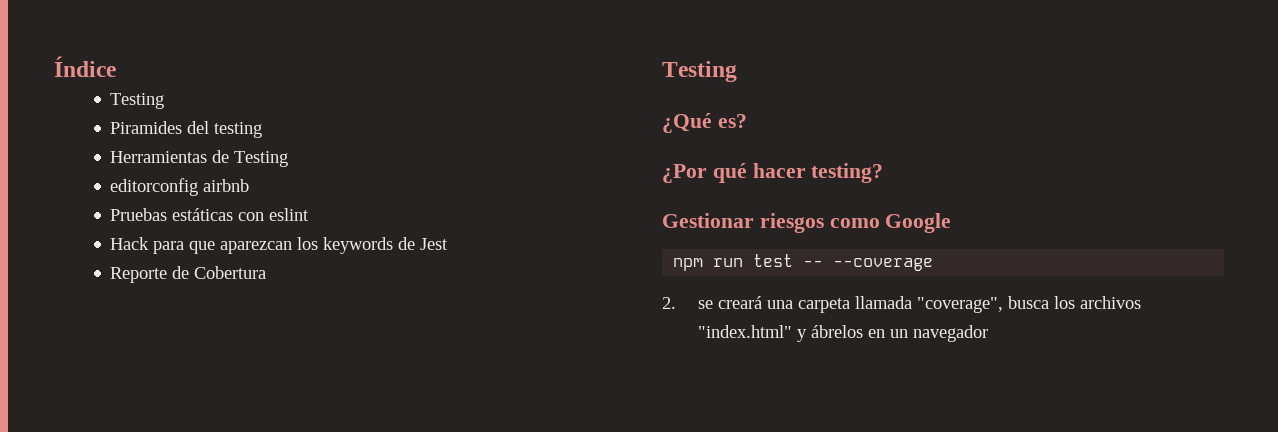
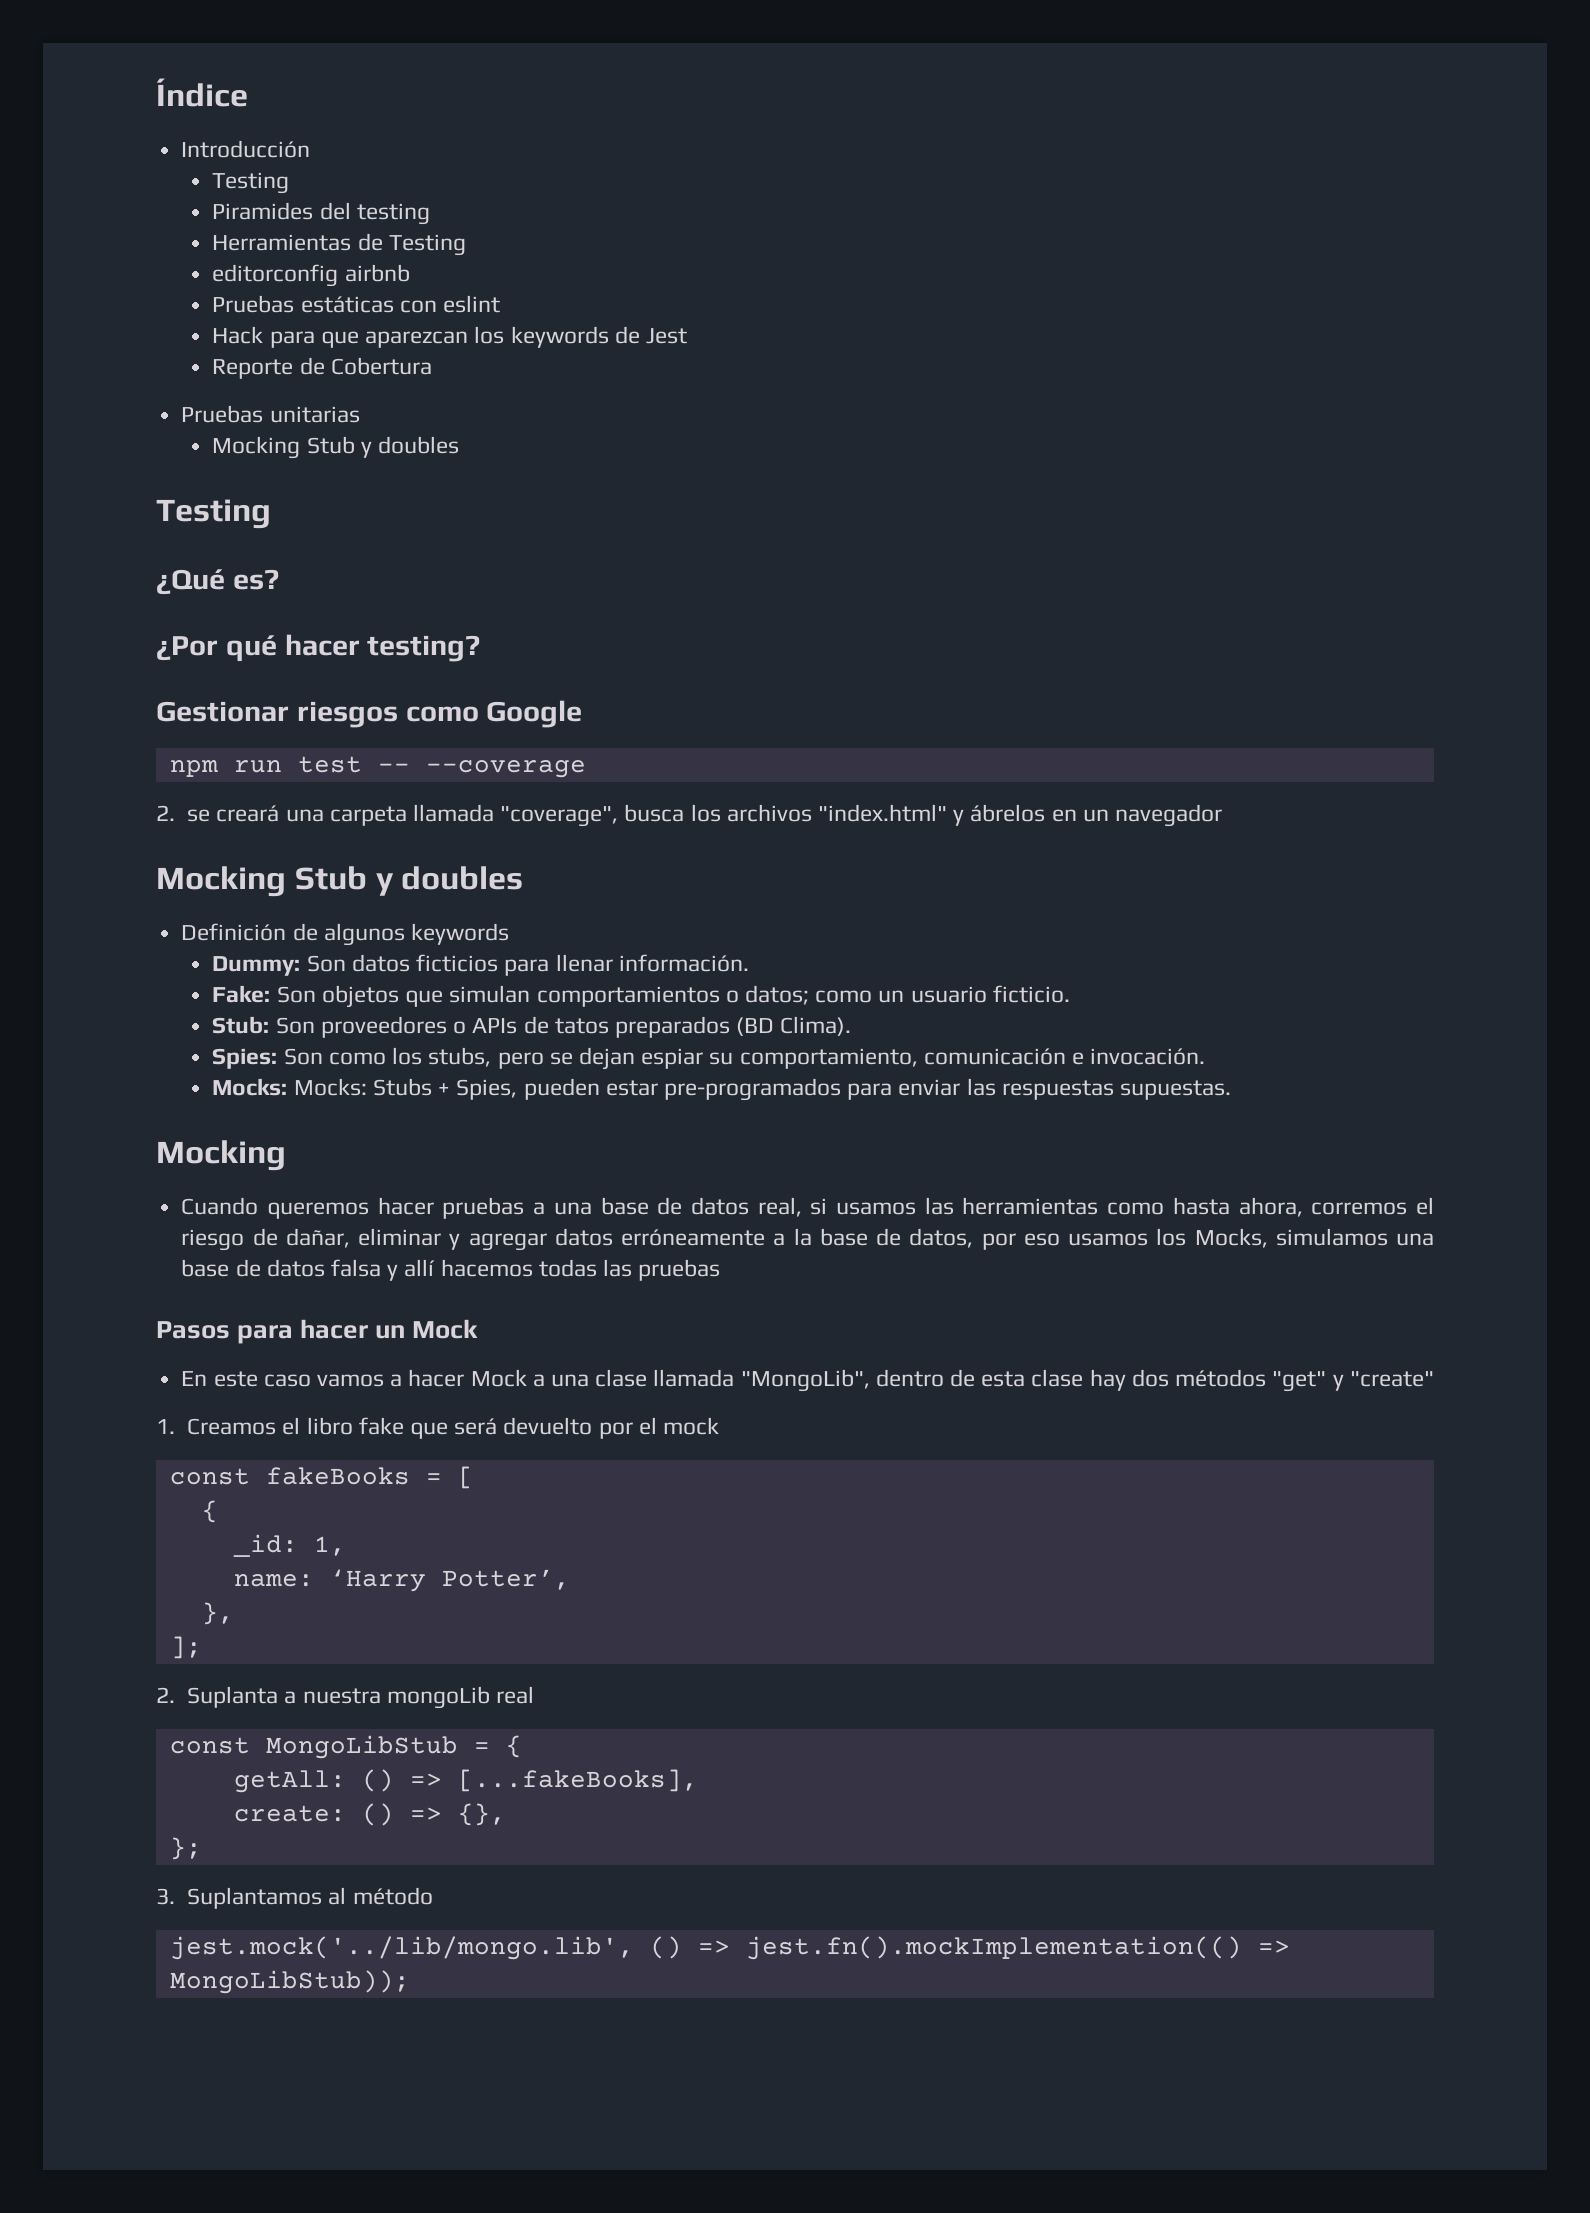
(116, 66) none -> [181,140,311,158] // Introducción
(267, 272) none -> [181,405,360,423] [212,436,460,459] // Pruebas unitarias // Mocking Stub y doubles
(989, 333) none -> [156,866,524,897] [181,923,509,946] [212,954,749,976] [212,985,1070,1008] [212,1016,852,1038] [212,1047,1206,1070] [212,1078,1231,1101] [156,1140,286,1171] [181,1197,1434,1219] [181,1228,1435,1251] [181,1259,721,1281] [156,1319,479,1344] [181,1369,1434,1392] [156,1417,720,1439] [169,1466,474,1489] [201,1500,218,1523] [232,1534,346,1557] [233,1569,570,1592] [201,1602,234,1625] [169,1636,202,1659] [156,1686,535,1709] [169,1735,522,1759] [233,1769,698,1793] [233,1803,506,1826] [169,1837,202,1860] [156,1887,433,1909] [169,1936,1290,1960] [169,1970,410,1994] // Mocking Stub y doubles // Definición de algunos keywords // Dummy: Son datos ficticios para llenar información. // Fake: Son objetos que simulan comportamientos o datos; como un usuario ficticio. // Stub: Son proveedores o APIs de tatos preparados (BD Clima). // Spies: Son como los stubs, pero se dejan espiar su comportamiento, comunicación e invocación. // Mocks: Mocks: Stubs + Spies, pueden estar pre-programados para enviar las respuestas supuestas. // Mocking // Cuando queremos hacer pruebas a una base de datos real, si usamos las herramientas como hasta ahora, corremos el riesgo de dañar, eliminar y agregar datos erróneamente a la base de datos, por eso usamos los Mocks, simulamos una base de datos falsa y allí hacemos todas las pruebas // Pasos para hacer un Mock // En este caso vamos a hacer Mock a una clase llamada "MongoLib", dentro de esta clase hay dos métodos "get" y "create" // 1. Creamos el libro fake que será devuelto por el mock // const fakeBooks = [ // { // _id: 1, // name: ‘Harry Potter’, // }, // ]; // 2. Suplanta a nuestra mongoLib real // const MongoLibStub = { // getAll: () => [...fakeBooks], // create: () => {}, // }; // 3. Suplantamos al método // jest.mock('../lib/mongo.lib', () => jest.fn().mockImplementation(() => MongoLibStub));

